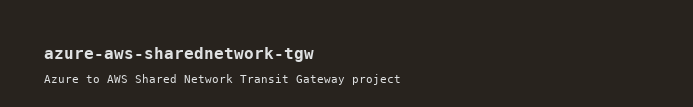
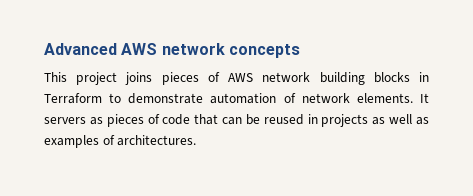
[44,47,314,62] [44,74,401,85] azure-aws-sharednetwork-tgw // Azure to AWS Shared Network Transit Gateway project -> [44,43,300,58] [44,72,430,85] [44,93,430,104] [44,114,430,127] [44,135,197,148] Advanced AWS network concepts // This project joins pieces of AWS network building blocks in Terraform to demonstrate automation of network elements. It servers as pieces of code that can be reused in projects as well as examples of architectures.

